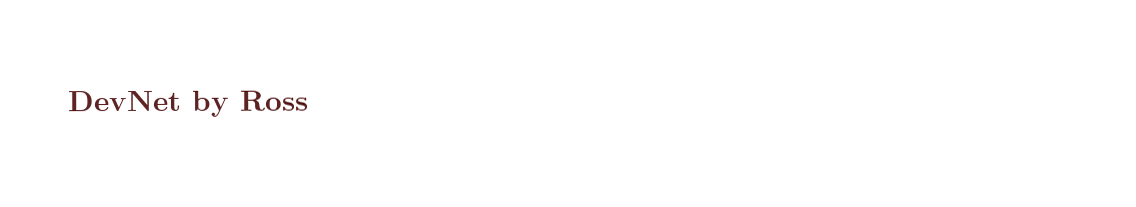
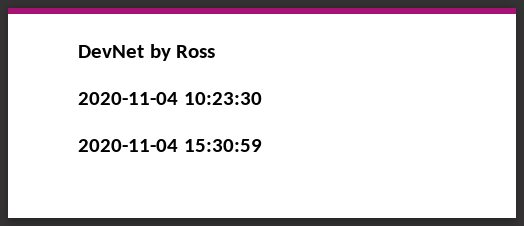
(309, 100) none -> [78,92,262,105] [78,139,262,152] // 2020-11-04 10:23:30 // 2020-11-04 15:30:59

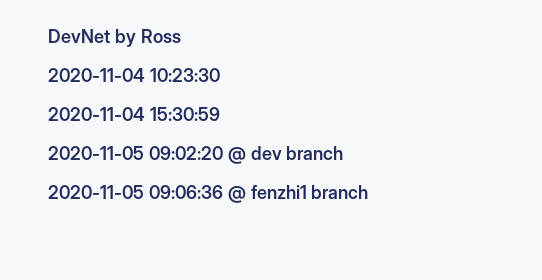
(262, 145) none -> [48,146,344,164] [48,185,369,203] // 2020-11-05 09:02:20 @ dev branch // 2020-11-05 09:06:36 @ fenzhi1 branch

